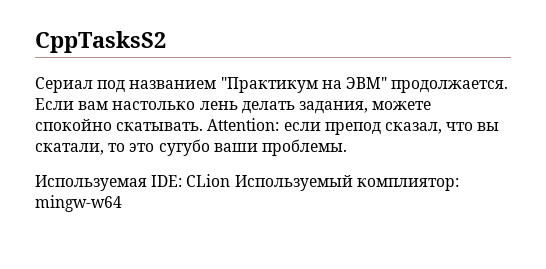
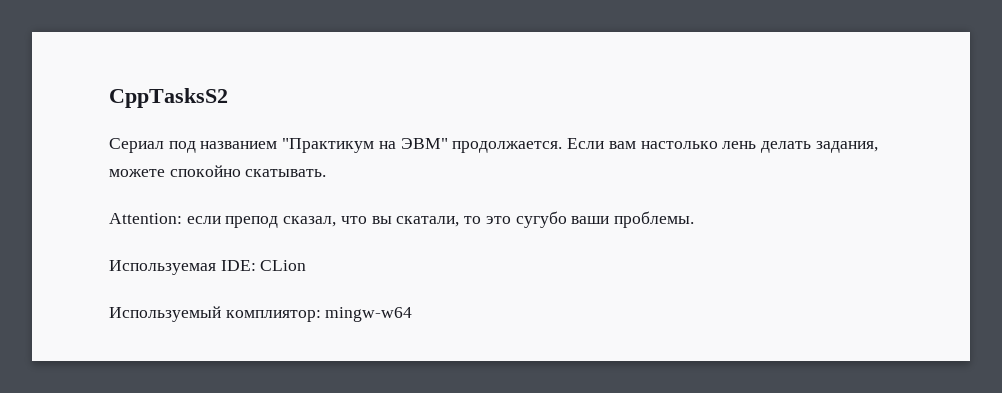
(204, 126) none -> (327, 173) //
(231, 180) none -> (307, 265) //

